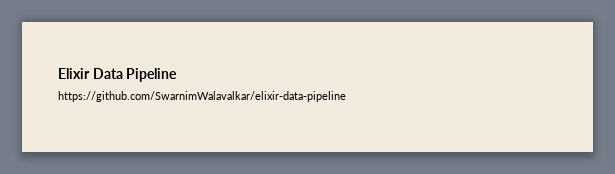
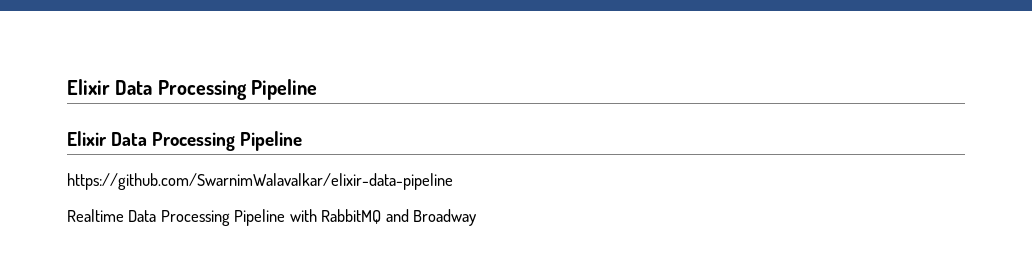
[58,68,178,82] [58,91,346,102] Elixir Data Pipeline // https://github.com/SwarnimWalavalkar/elixir-data-pipeline -> [67,79,318,100] [67,131,303,151] [67,173,453,190] [67,209,477,226] Elixir Data Processing Pipeline // Elixir Data Processing Pipeline // https://github.com/SwarnimWalavalkar/elixir-data-pipeline // Realtime Data Processing Pipeline with RabbitMQ and Broadway

